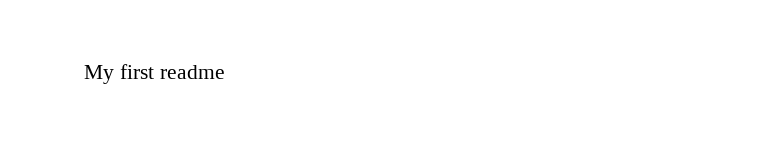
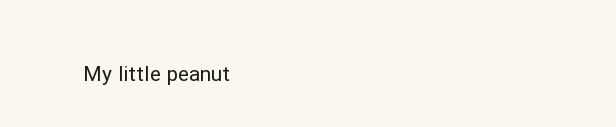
[119,64,225,79] first readme -> [118,66,230,85] little peanut

